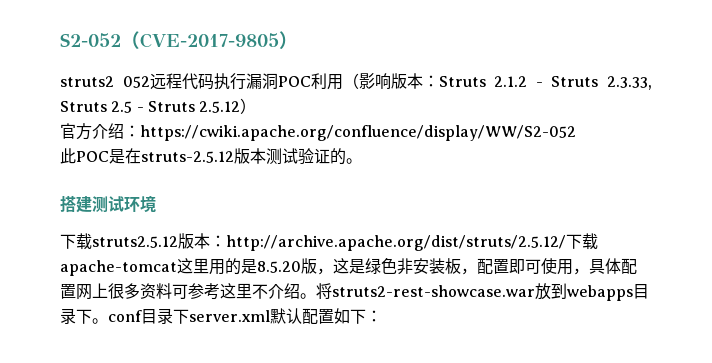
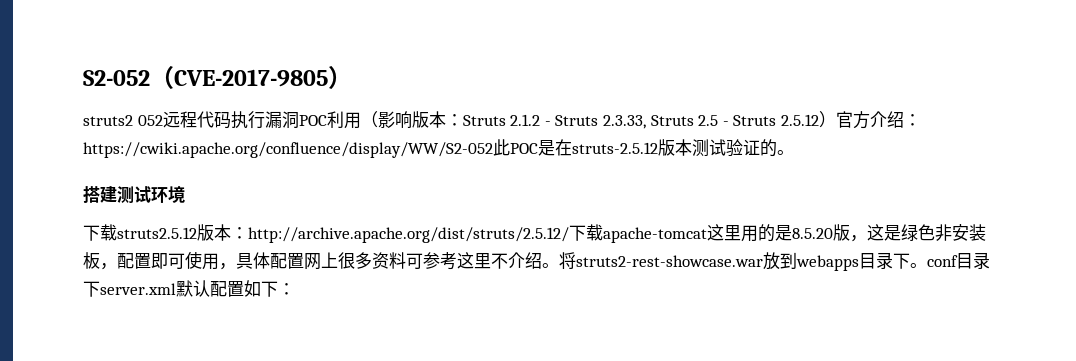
(257, 106) // -> (836, 119) none
(576, 133) // -> (493, 150) none

